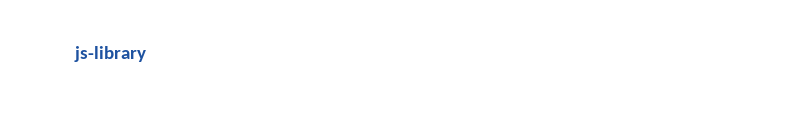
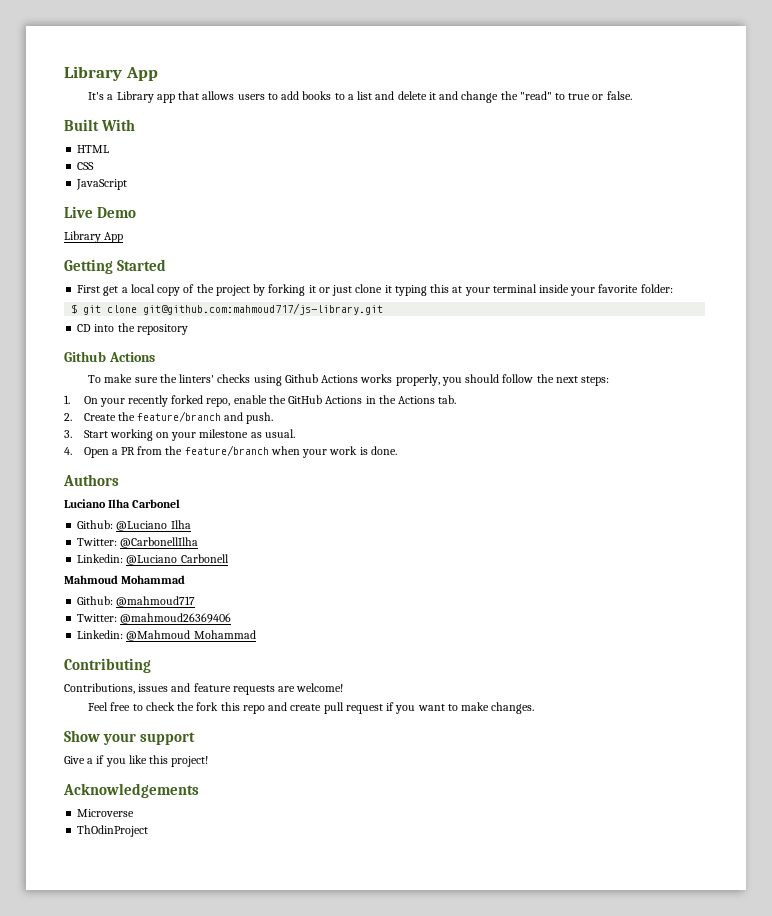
[74,46,146,62] js-library -> [64,66,158,81] [88,91,632,103] [64,119,136,131] [77,145,110,153] [77,162,95,170] [76,179,128,190] [64,206,137,218] [64,231,124,243] [64,259,167,274] [77,284,673,296] [71,303,384,315] [77,323,188,335] [64,351,155,362] [88,374,610,386] [64,395,457,407] [64,411,274,424] [64,429,295,441] [64,445,397,458] [63,474,119,486] [64,499,181,508] [77,520,191,531] [77,537,199,548] [77,554,229,565] [64,575,186,584] [77,596,196,607] [77,613,232,624] [77,630,256,641] [64,658,151,673] [64,683,344,695] [88,702,535,714] [64,730,196,745] [64,755,209,767] [63,783,199,798] [77,809,135,817] [77,825,149,837] Library App // It's a Library app that allows users to add books to a list and delete it and change the "read" to true or false. // Built With // HTML // CSS // JavaScript // Live Demo // Library App // Getting Started // First get a local copy of the project by forking it or just clone it typing this at your terminal inside your favorite folder: // $ git clone git@github.com:mahmoud717/js-library.git // CD into the repository // Github Actions // To make sure the linters' checks using Github Actions works properly, you should follow the next steps: // 1. On your recently forked repo, enable the GitHub Actions in the Actions tab. // 2. Create the feature/branch and push. // 3. Start working on your milestone as usual. // 4. Open a PR from the feature/branch when your work is done. // Authors // Luciano Ilha Carbonel // Github: @Luciano Ilha // Twitter: @CarbonellIlha // Linkedin: @Luciano Carbonell // Mahmoud Mohammad // Github: @mahmoud717 // Twitter: @mahmoud26369406 // Linkedin: @Mahmoud Mohammad // Contributing // Contributions, issues and feature requests are welcome! // Feel free to check the fork this repo and create pull request if you want to make changes. // Show your support // Give a if you like this project! // Acknowledgements // Microverse // ThOdinProject

